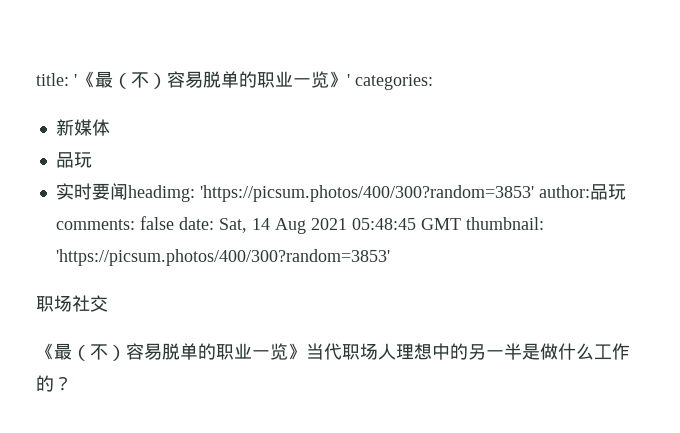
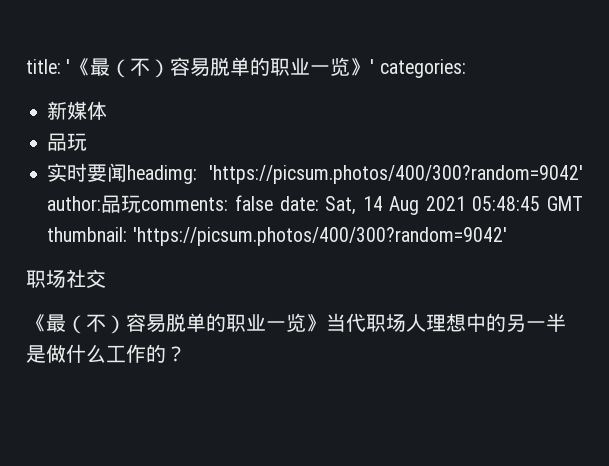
[199,185,534,202] 'https://picsum.photos/400/300?random=3853' -> [208,165,583,184] 'https://picsum.photos/400/300?random=9042'
[55,249,390,266] 'https://picsum.photos/400/300?random=3853' -> [132,227,507,246] 'https://picsum.photos/400/300?random=9042'

